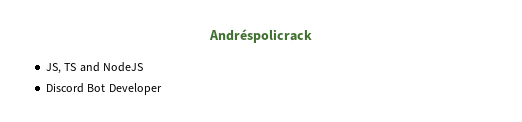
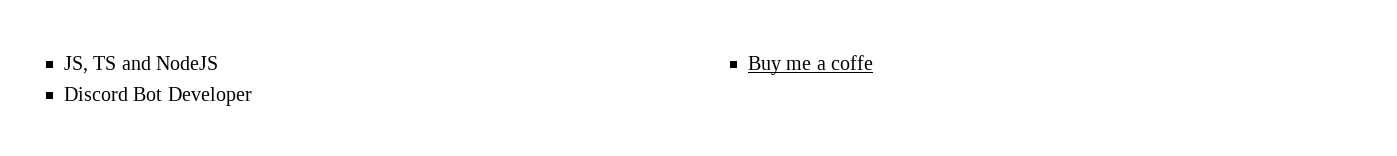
[209,29,312,43] Andréspolicrack // -> (64, 65) none
(162, 89) none -> [748,55,874,75] // Buy me a coffe

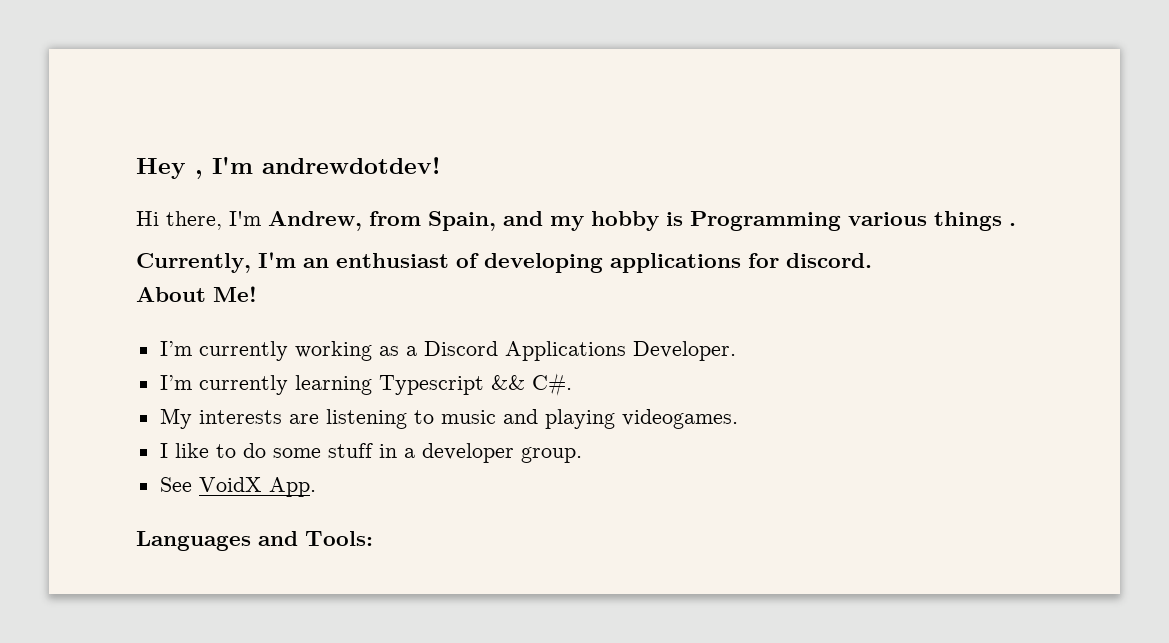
[64,56,219,74] [64,87,252,106] [748,55,874,75] JS, TS and NodeJS // Discord Bot Developer // Buy me a coffe -> [136,156,440,179] [136,211,1016,231] [136,252,872,273] [136,286,257,302] [159,341,736,361] [159,373,572,396] [159,408,738,429] [159,443,582,463] [159,477,316,497] [136,531,373,551] Hey , I'm andrewdotdev! // Hi there, I'm Andrew, from Spain, and my hobby is Programming various things . // Currently, I'm an enthusiast of developing applications for discord. // About Me! // I’m currently working as a Discord Applications Developer. // I’m currently learning Typescript && C#. // My interests are listening to music and playing videogames. // I like to do some stuff in a developer group. // See VoidX App. // Languages and Tools:

